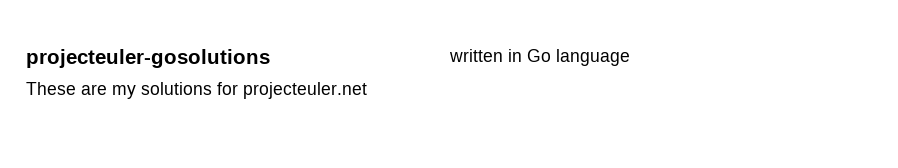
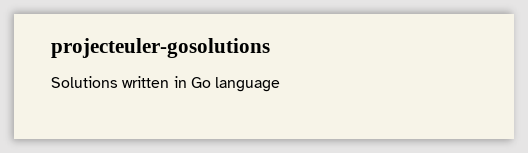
[26,82,367,99] These are my solutions for projecteuler.net -> [51,76,118,88] Solutions

